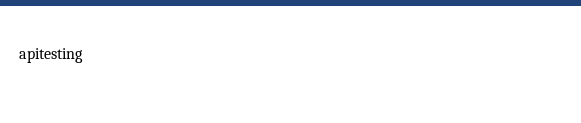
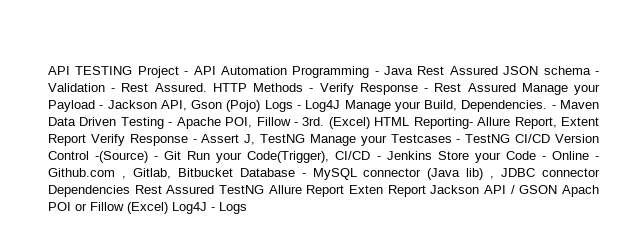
[19,48,83,63] apitesting -> [48,66,599,78] [48,83,600,95] [48,100,599,112] [48,117,599,129] [48,134,600,146] [48,151,599,163] [48,168,601,180] [48,185,600,197] [48,202,247,214] API TESTING Project - API Automation Programming - Java Rest Assured JSON schema - Validation - Rest Assured. HTTP Methods - Verify Response - Rest Assured Manage your Payload - Jackson API, Gson (Pojo) Logs - Log4J Manage your Build, Dependencies. - Maven Data Driven Testing - Apache POI, Fillow - 3rd. (Excel) HTML Reporting- Allure Report, Extent Report Verify Response - Assert J, TestNG Manage your Testcases - TestNG CI/CD Version Control -(Source) - Git Run your Code(Trigger), CI/CD - Jenkins Store your Code - Online - Github.com , Gitlab, Bitbucket Database - MySQL connector (Java lib) , JDBC connector Dependencies Rest Assured TestNG Allure Report Exten Report Jackson API / GSON Apach POI or Fillow (Excel) Log4J - Logs

